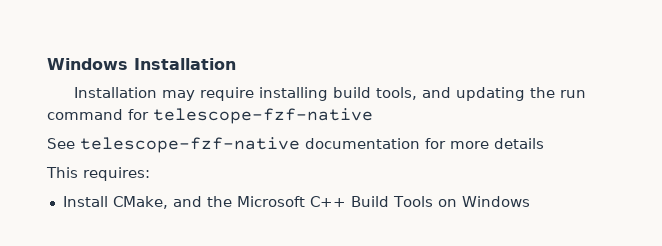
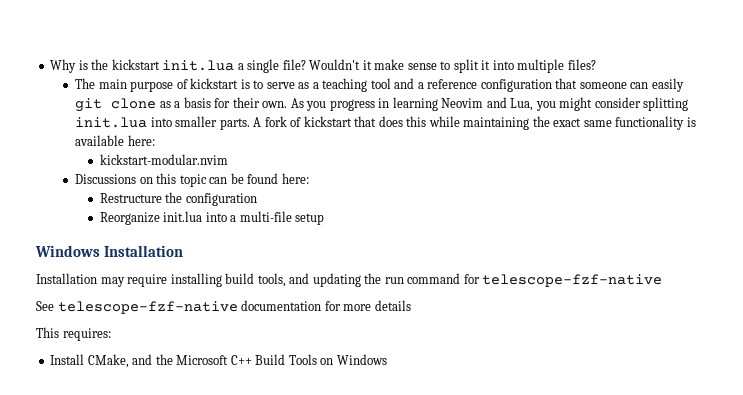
(47, 64) none -> [50,59,596,73] [75,78,684,92] [75,97,689,112] [75,116,696,130] [75,135,155,146] [99,154,228,165] [75,173,309,187] [99,192,257,206] [99,211,325,225] Why is the kickstart init.lua a single file? Wouldn't it make sense to split it into multiple files? // The main purpose of kickstart is to serve as a teaching tool and a reference configuration that someone can easily git clone as a basis for their own. As you progress in learning Neovim and Lua, you might consider splitting init.lua into smaller parts. A fork of kickstart that does this while maintaining the exact same functionality is available here: // kickstart-modular.nvim // Discussions on this topic can be found here: // Restructure the configuration // Reorganize init.lua into a multi-file setup //

